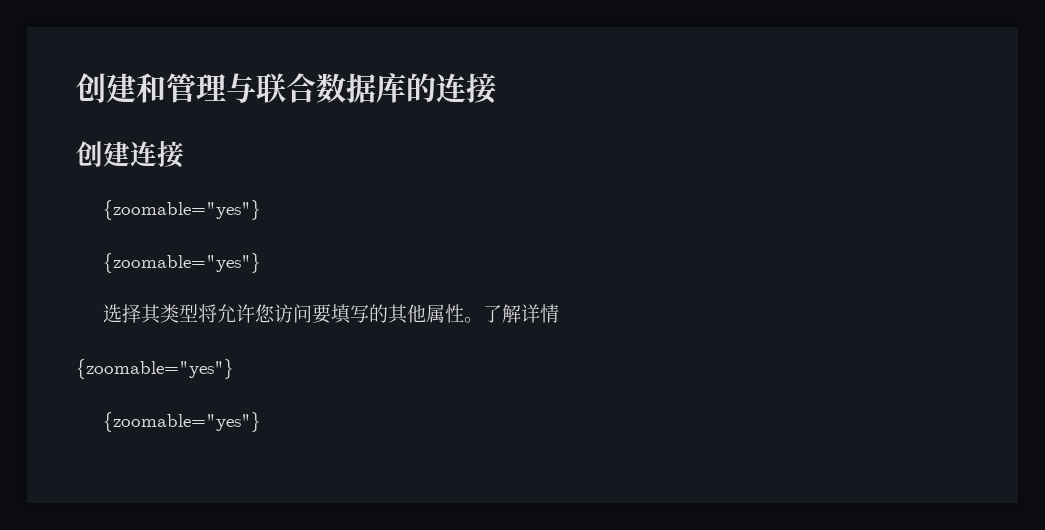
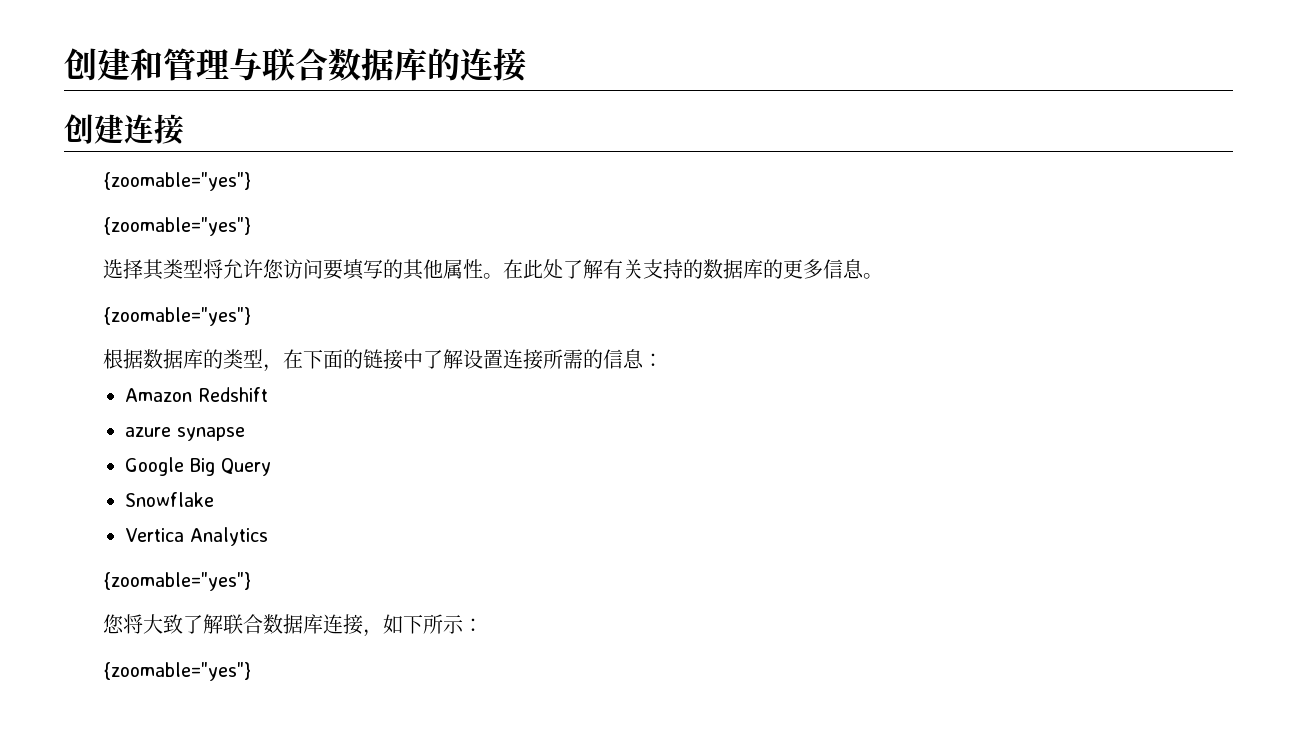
[482,304,559,323] [76,359,234,379] 了解详情 // {zoomable="yes"} -> [503,259,884,279] [103,307,252,326] [103,349,664,372] [125,387,269,402] [125,427,246,441] [125,457,272,476] [125,492,215,507] [125,527,269,546] [103,572,252,591] [103,614,484,637] 在此处了解有关支持的数据库的更多信息。 // {zoomable="yes"} // 根据数据库的类型，在下面的链接中了解设置连接所需的信息： // Amazon Redshift // azure synapse // Google Big Query // Snowflake // Vertica Analytics // {zoomable="yes"} // 您将大致了解联合数据库连接，如下所示：

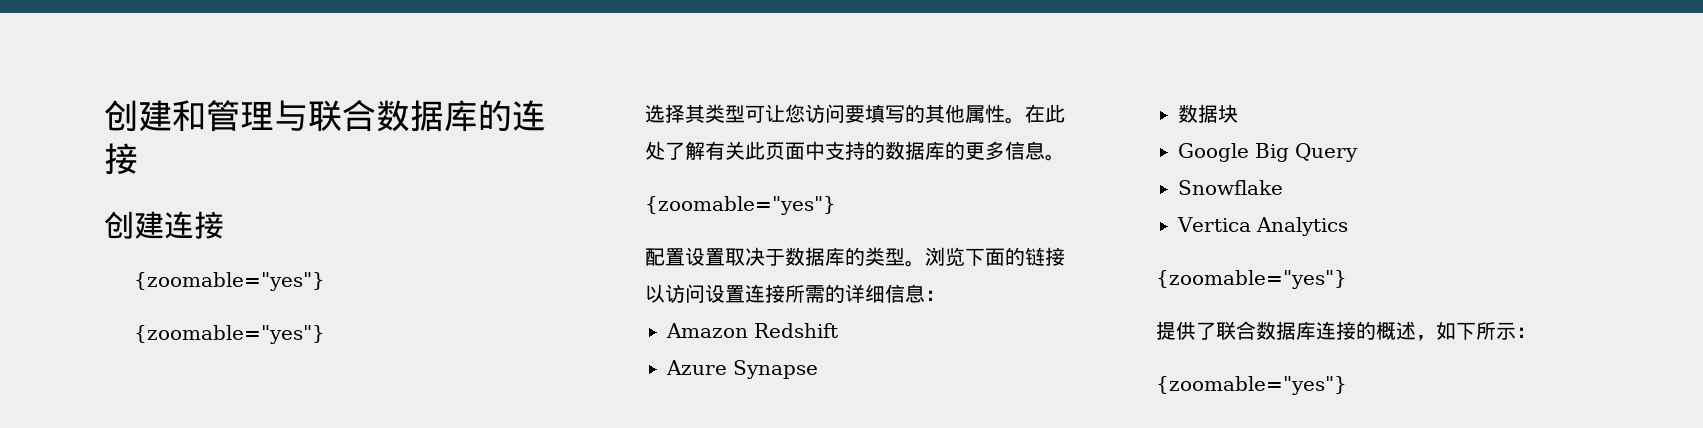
[203,259,264,279] 将允许 -> [745,104,786,123] 可让
(644, 269) none -> [745,141,826,160] 此页面中
[103,349,144,369] 根据 -> [645,247,786,266] 配置设置取决于
[263,349,304,372] ，在 -> [905,247,966,267] 。浏览
[403,349,464,369] 中了解 -> [645,284,706,303] 以访问
(604, 359) none -> [845,284,886,303] 详细
[125,427,246,441] azure synapse -> [666,360,819,379] [1178,104,1239,123] Azure Synapse // 数据块
[103,614,224,634] 您将大致了解 -> [1156,321,1217,340] 提供了
(364, 624) none -> [1356,321,1417,340] 的概述

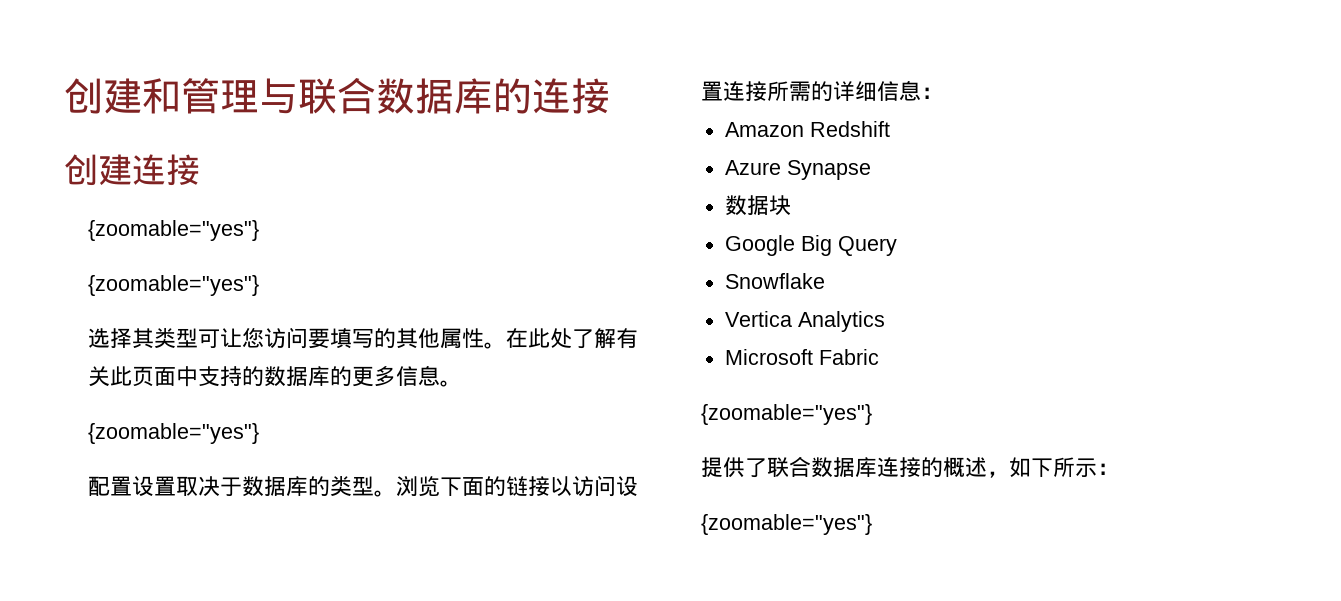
(1349, 226) none -> [725,349,880,365] // Microsoft Fabric

